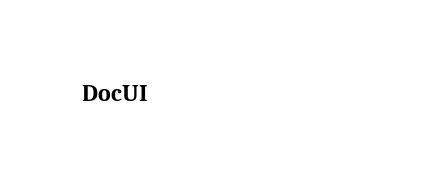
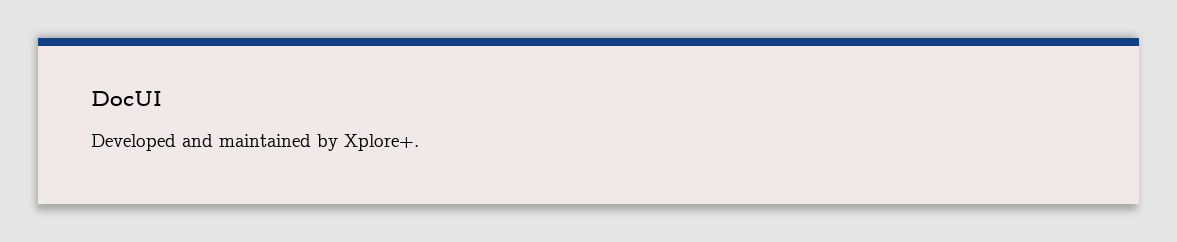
(148, 93) none -> [91,134,419,151] // Developed and maintained by Xplore+.

